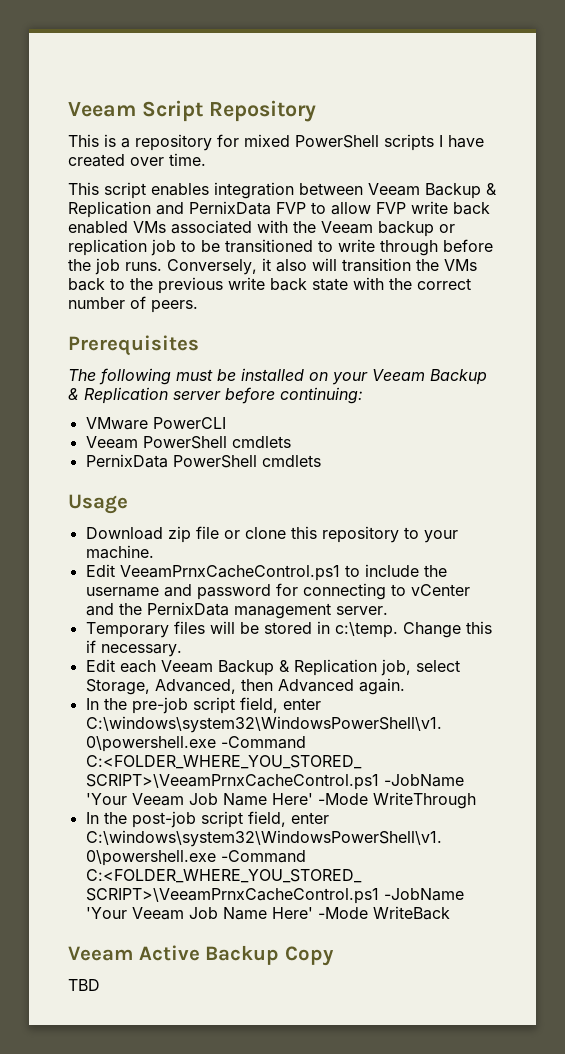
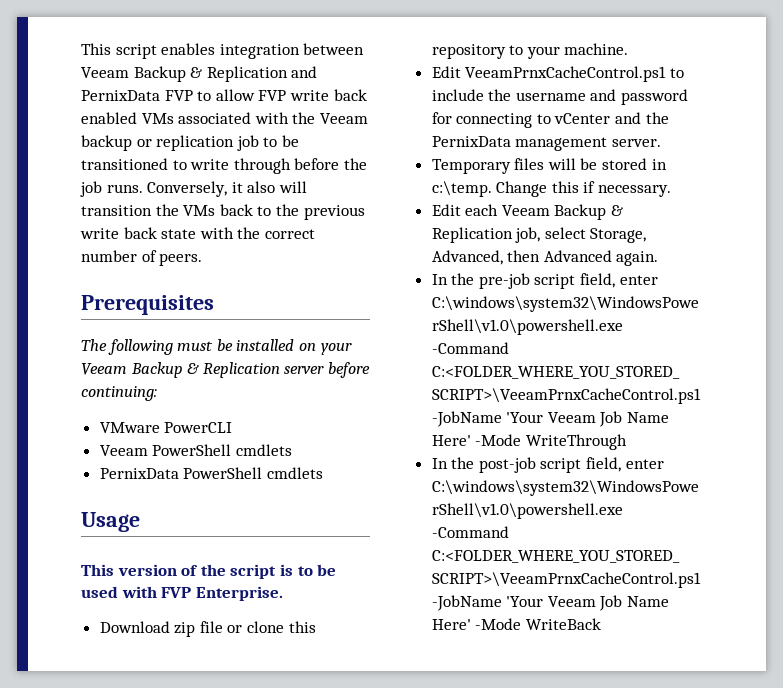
[68,100,316,122] [68,134,484,151] [68,153,206,167] Veeam Script Repository // This is a repository for mixed PowerShell scripts I have created over time. // -> (81, 49) none
(128, 504) none -> [81,564,337,579] [81,586,283,601] // This version of the script is to be used with FVP Enterprise.
[68,945,334,966] [68,979,100,991] // Veeam Active Backup Copy // TBD -> (601, 624) none

